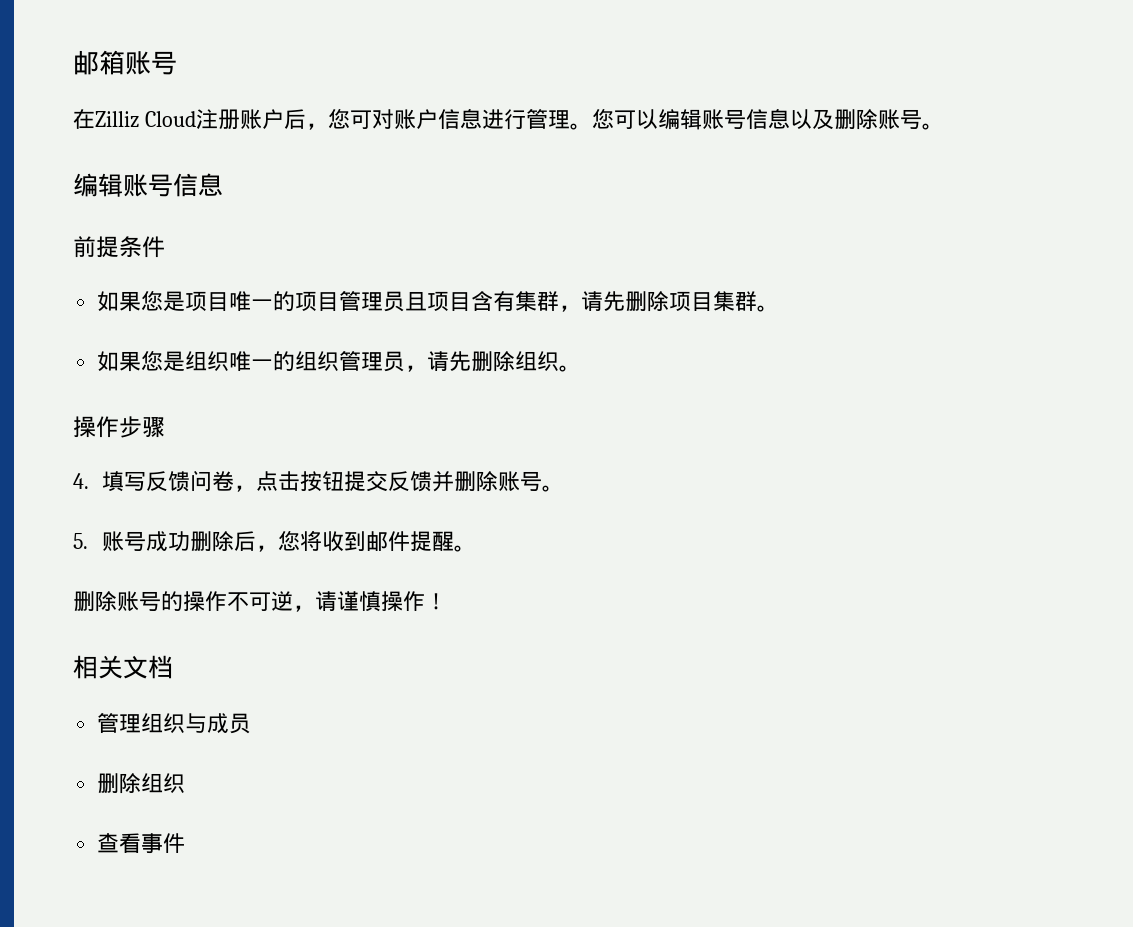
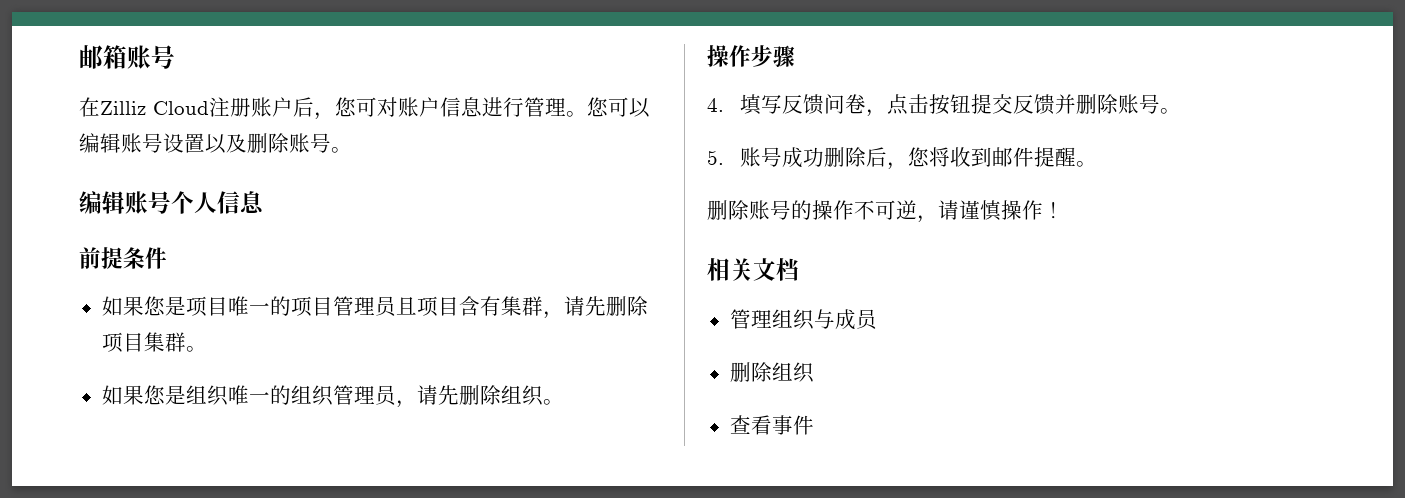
[745,108,790,129] 信息 -> [163,133,205,153] 设置
(173, 185) none -> [171,191,217,214] 个人

